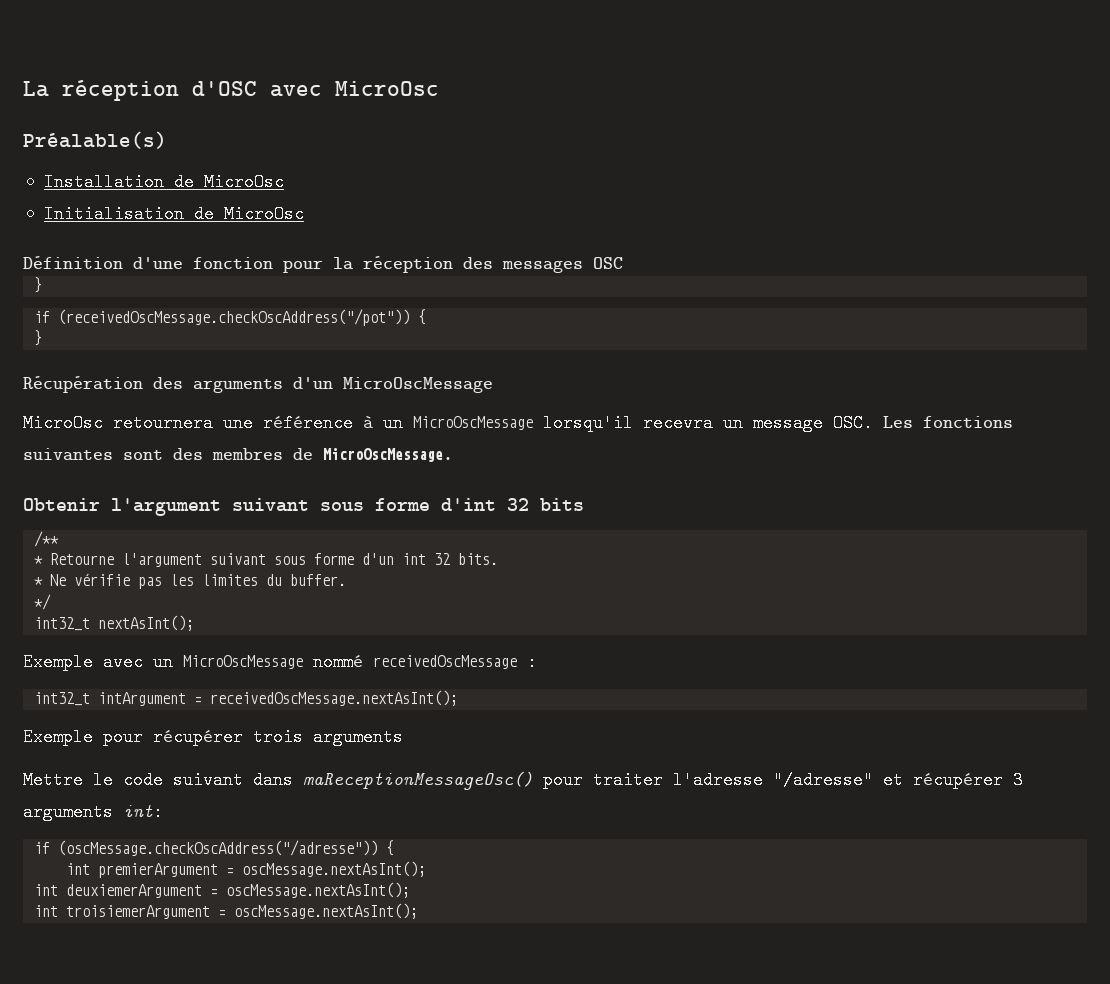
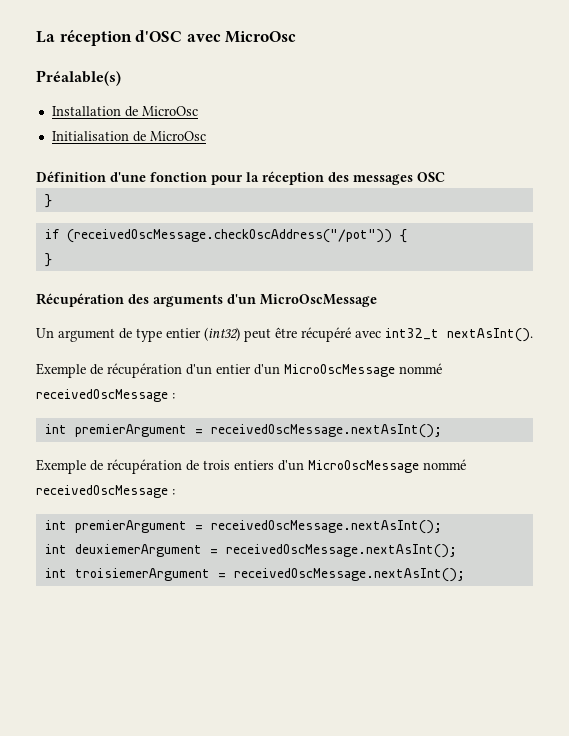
[23,414,1013,432] [23,448,453,462] [23,498,584,516] [34,531,60,547] [34,553,499,567] [34,573,347,589] [34,594,52,610] [34,615,195,631] [23,653,537,671] [34,692,187,706] MicroOsc retournera une référence à un MicroOscMessage lorsqu'il recevra un message OSC. Les fonctions suivantes sont des membres de MicroOscMessage. // Obtenir l'argument suivant sous forme d'int 32 bits // /** // * Retourne l'argument suivant sous forme d'un int 32 bits. // * Ne vérifie pas les limites du buffer. // */ // int32_t nextAsInt(); // Exemple avec un MicroOscMessage nommé receivedOscMessage : // int32_t intArgument -> [36,327,533,342] [36,363,442,378] [36,389,175,402] [44,424,187,437] Un argument de type entier (int32) peut être récupéré avec int32_t nextAsInt(). // Exemple de récupération d'un entier d'un MicroOscMessage nommé receivedOscMessage : // int premierArgument
[103,728,403,746] [23,771,1023,790] [23,803,163,821] [34,840,395,856] [66,861,427,878] pour récupérer trois arguments // Mettre le code suivant dans maReceptionMessageOsc() pour traiter l'adresse "/adresse" et récupérer 3 arguments int: // if (oscMessage.checkOscAddress("/adresse")) { // int premierArgument = oscMessage.nextAsInt(); -> [90,459,466,474] [36,485,175,498] [44,520,442,534] de récupération de trois entiers d'un MicroOscMessage nommé receivedOscMessage : // int premierArgument = receivedOscMessage.nextAsInt();
[226,882,411,898] oscMessage.nextAsInt(); -> [225,544,457,558] receivedOscMessage.nextAsInt();
[234,903,419,919] oscMessage.nextAsInt(); -> [233,568,465,582] receivedOscMessage.nextAsInt();

